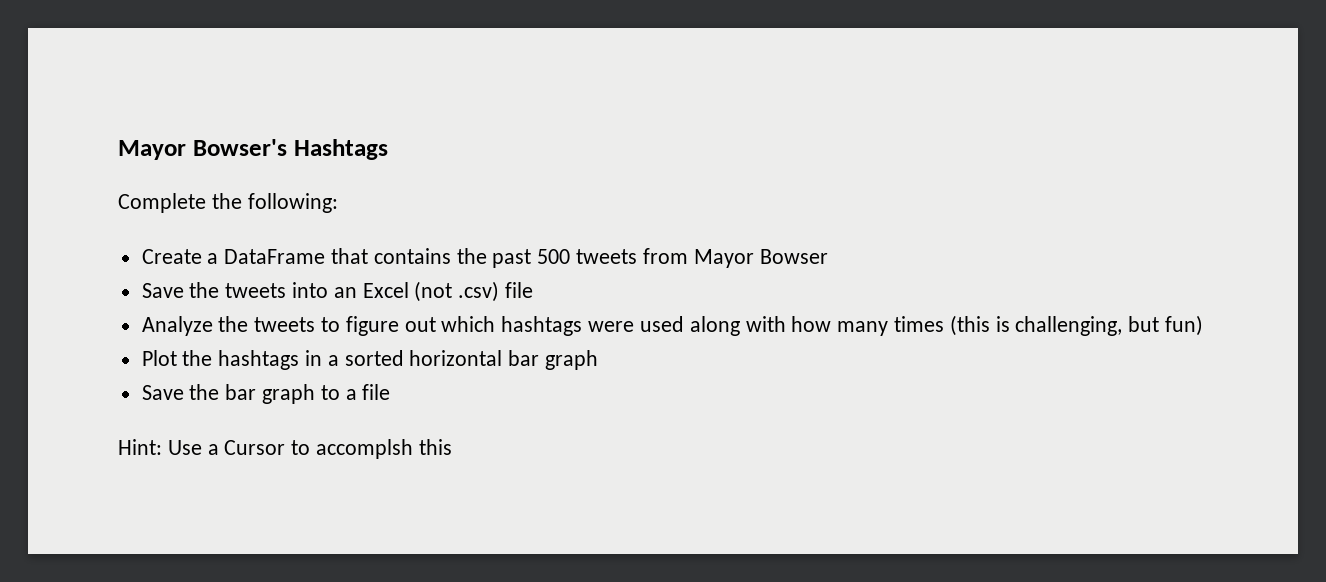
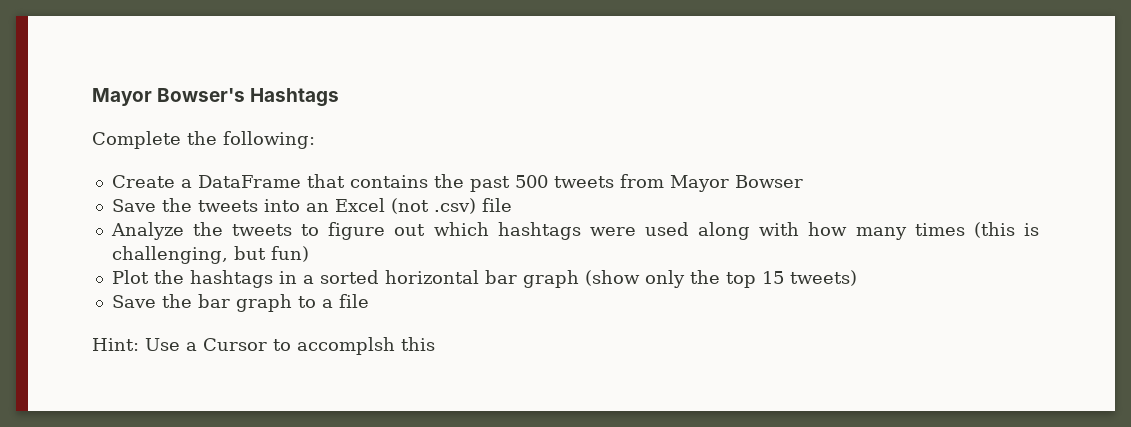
(599, 360) none -> [584,270,857,288] (show only the top 15 tweets)

